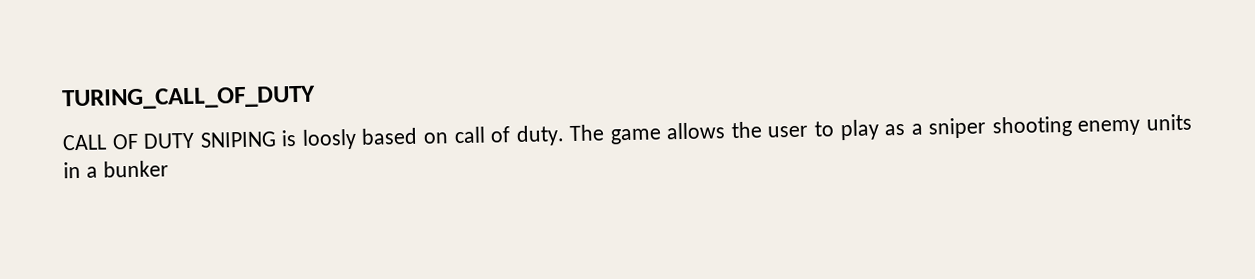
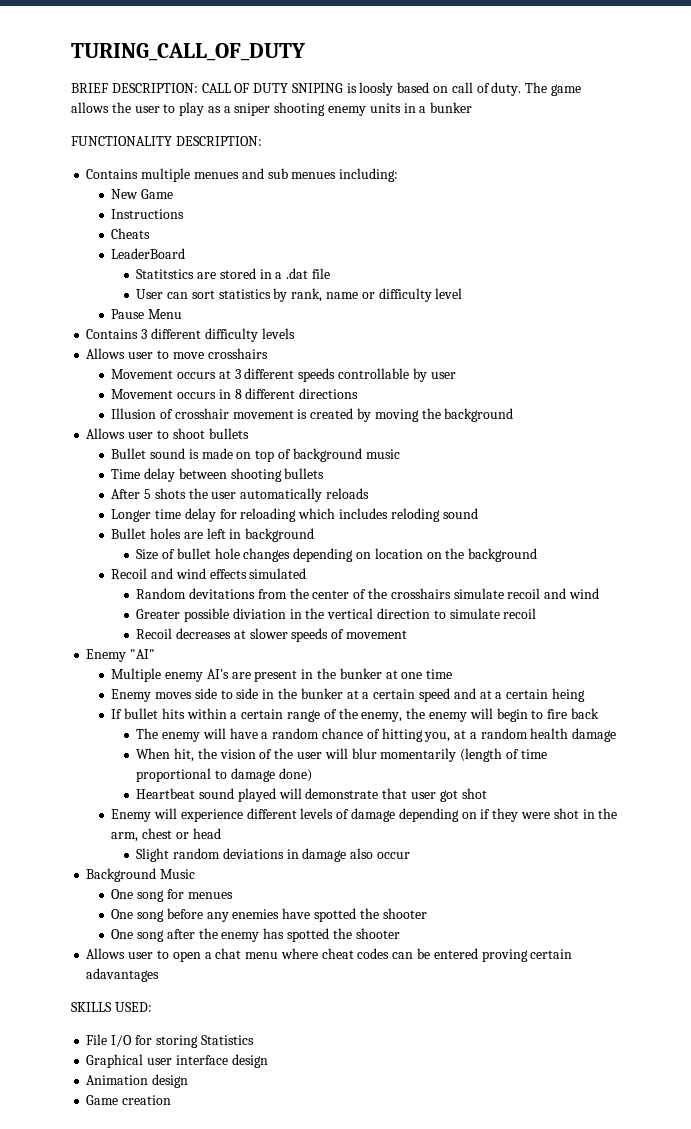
(316, 98) none -> [71,83,198,93] BRIEF DESCRIPTION:
(169, 169) none -> [71,136,262,146] [86,168,399,182] [111,189,174,199] [111,209,185,219] [111,228,151,239] [111,248,186,259] [136,268,331,279] [136,288,463,302] [111,309,183,319] [86,328,295,342] [86,348,268,359] [111,368,456,382] [111,388,359,399] [111,408,514,422] [86,428,249,439] [111,448,400,462] [111,468,325,482] [111,488,370,502] [111,508,478,522] [111,528,315,542] [136,548,538,562] [111,568,307,579] [136,588,599,599] [136,608,537,622] [136,628,408,642] [86,649,156,662] [111,668,453,682] [111,688,585,702] [111,708,599,722] [136,728,617,742] [136,748,547,762] [136,768,312,782] [136,788,487,802] [111,808,618,822] [111,828,221,842] [136,848,411,862] [86,868,196,882] [111,889,233,902] [111,908,427,922] [111,928,400,942] [86,948,573,962] [86,968,160,982] [71,1002,152,1012] [86,1034,254,1048] [86,1054,268,1068] [86,1074,189,1088] [86,1095,172,1105] // FUNCTIONALITY DESCRIPTION: // Contains multiple menues and sub menues including: // New Game // Instructions // Cheats // LeaderBoard // Statitstics are stored in a .dat file // User can sort statistics by rank, name or difficulty level // Pause Menu // Contains 3 different difficulty levels // Allows user to move crosshairs // Movement occurs at 3 different speeds controllable by user // Movement occurs in 8 different directions // Illusion of crosshair movement is created by moving the background // Allows user to shoot bullets // Bullet sound is made on top of background music // Time delay between shooting bullets // After 5 shots the user automatically reloads // Longer time delay for reloading which includes reloding sound // Bullet holes are left in background // Size of bullet hole changes depending on location on the background // Recoil and wind effects simulated // Random devitations from the center of the crosshairs simulate recoil and wind // Greater possible diviation in the vertical direction to simulate recoil // Recoil decreases at slower speeds of movement // Enemy "AI" // Multiple enemy AI's are present in the bunker at one time // Enemy moves side to side in the bunker at a certain speed and at a certain heing // If bullet hits within a certain range of the enemy, the enemy will begin to fire back // The enemy will have a random chance of hitting you, at a random health damage // When hit, the vision of the user will blur momentarily (length of time proportional to damage done) // Heartbeat sound played will demonstrate that user got shot // Enemy will experience different levels of damage depending on if they were shot in the arm, chest or head // Slight random deviations in damage also occur // Background Music // One song for menues // One song before any enemies have spotted the shooter // One song after the enemy has spotted the shooter // Allows user to open a chat menu where cheat codes can be entered proving certain adavantages // SKILLS USED: // File I/O for storing Statistics // Graphical user interface design // Animation design // Game creation

